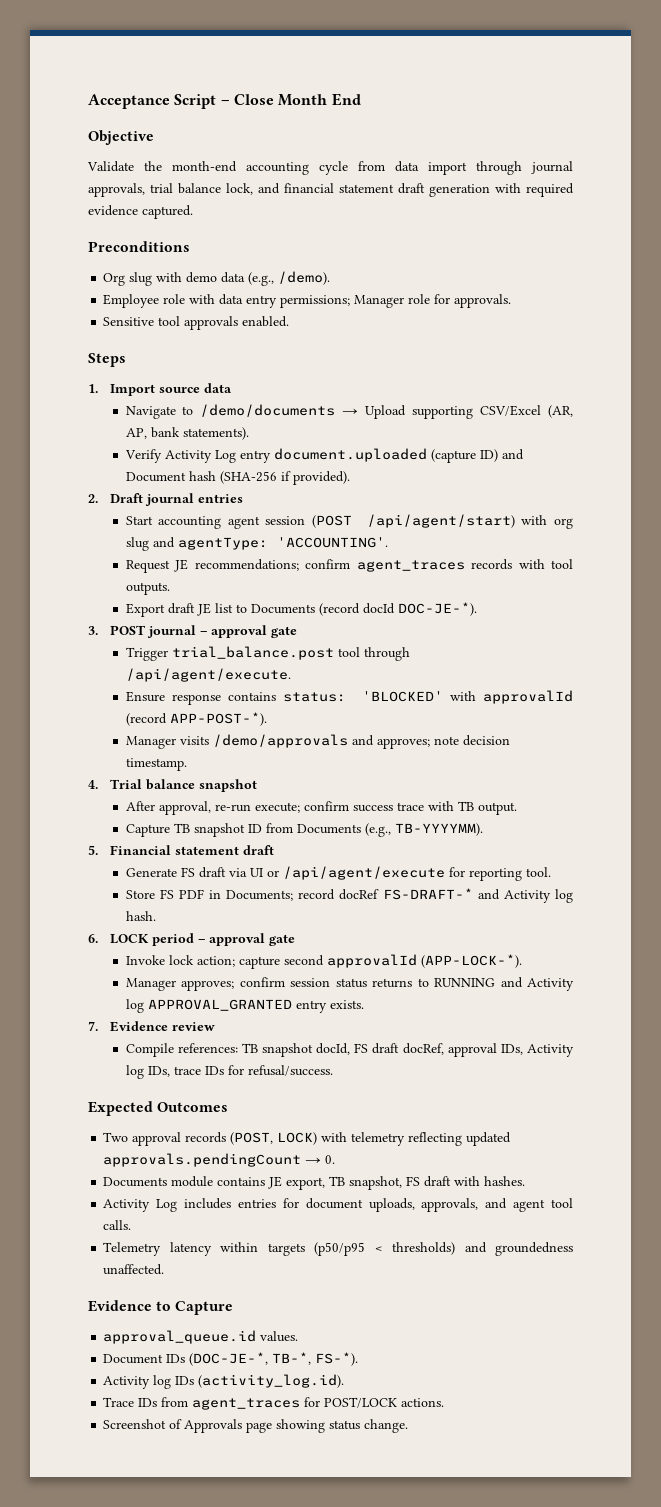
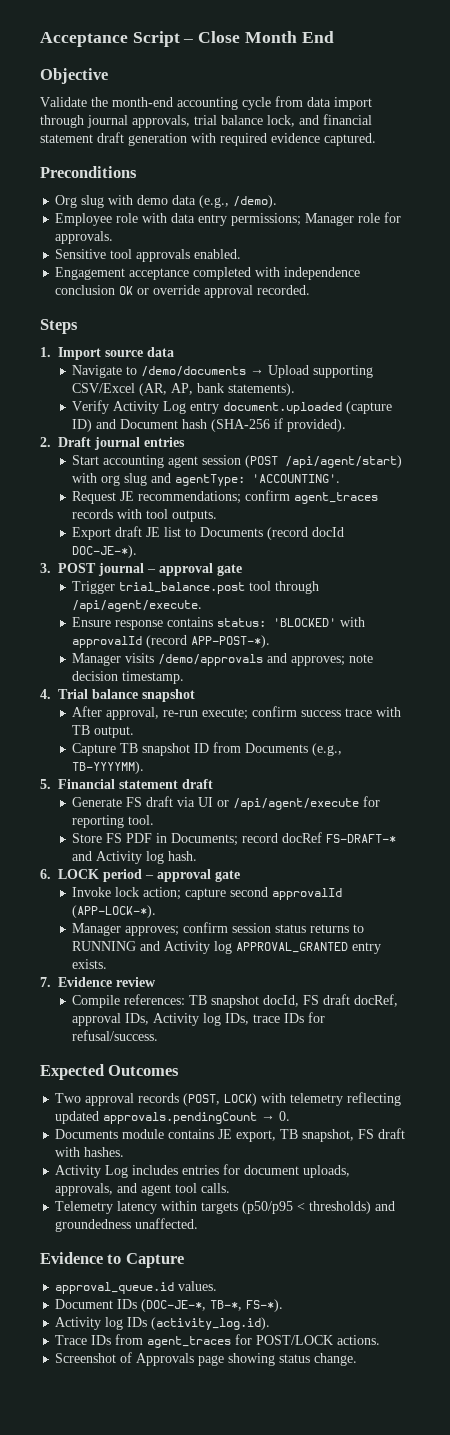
(290, 321) none -> [55,267,361,280] [55,285,311,298] // Engagement acceptance completed with independence conclusion OK or override approval recorded.

